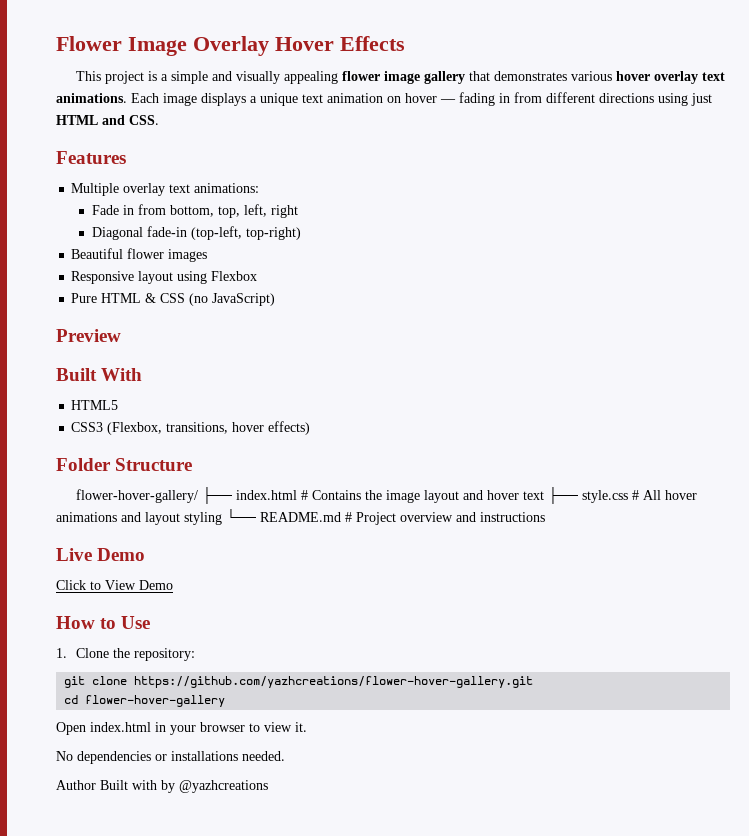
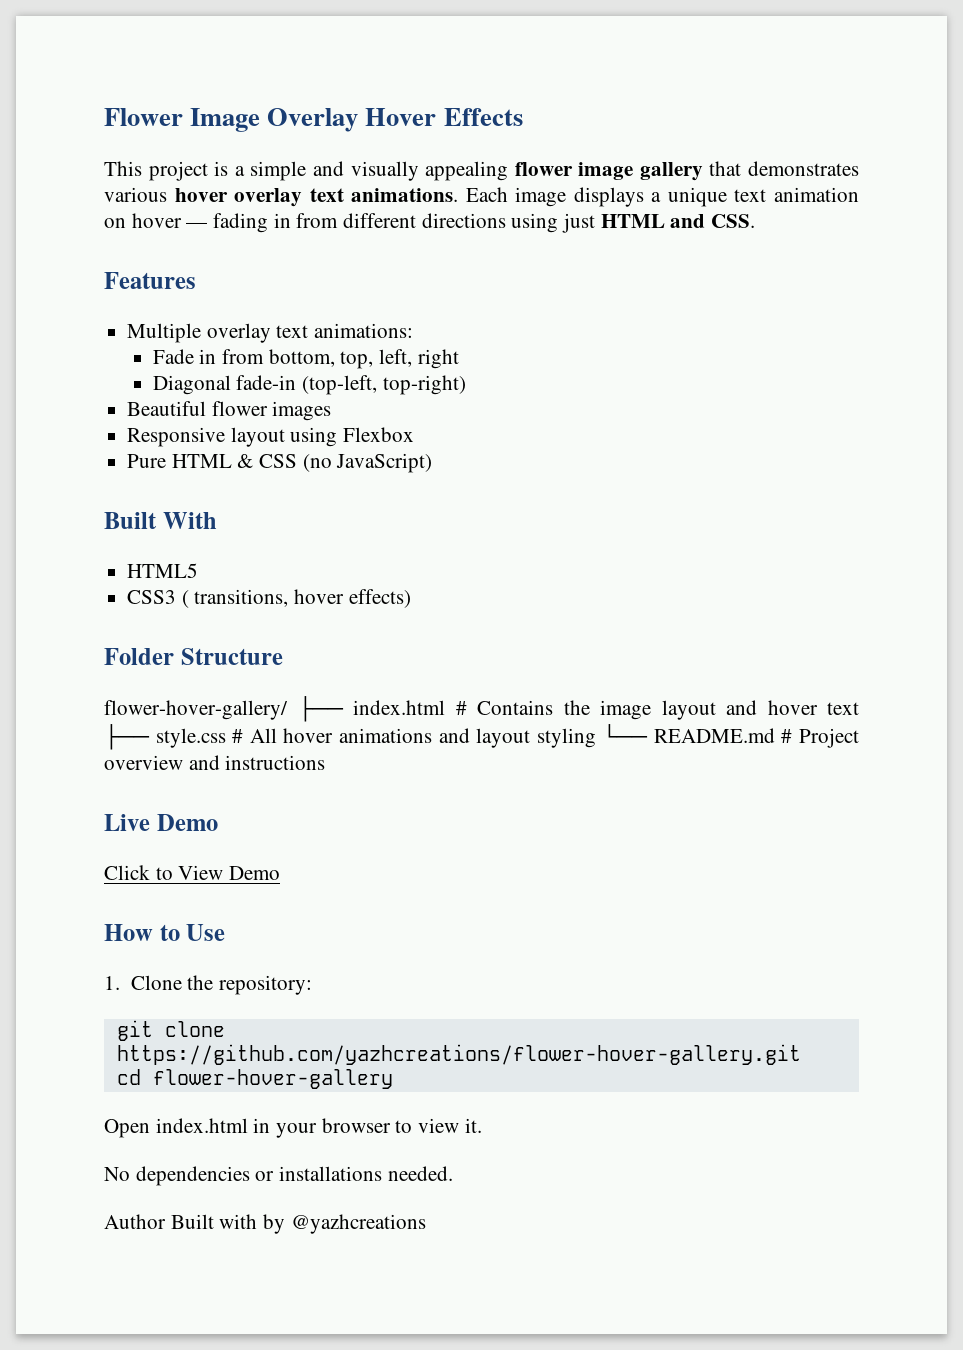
[56,329,121,342] // Preview -> (433, 463) none
[107,422,163,435] (Flexbox, -> [181,590,189,608] (

